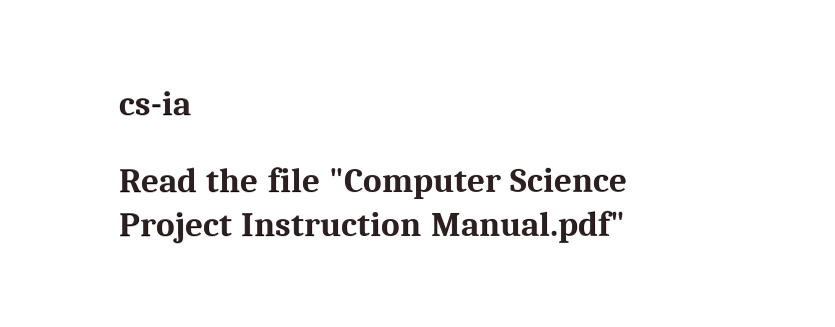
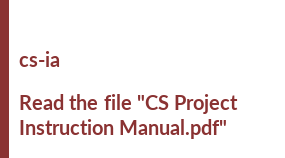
[328,167,629,200] "Computer Science -> [136,95,169,110] "CS

